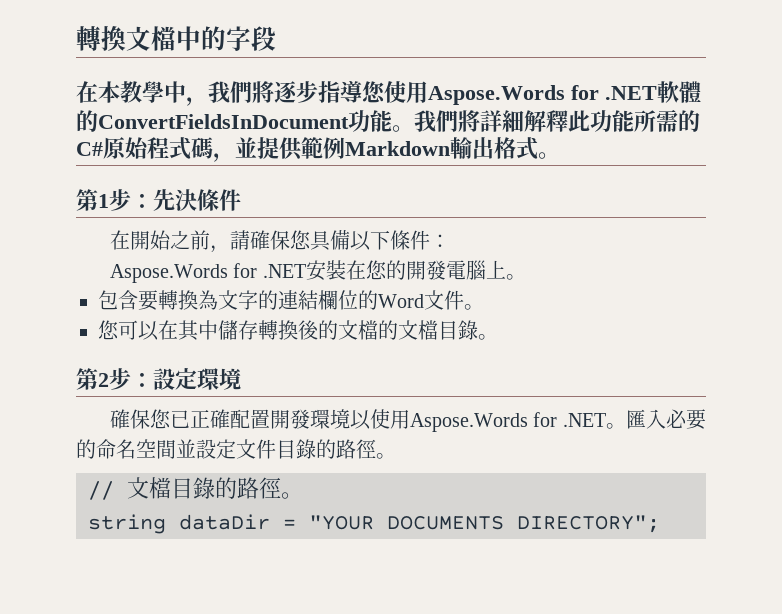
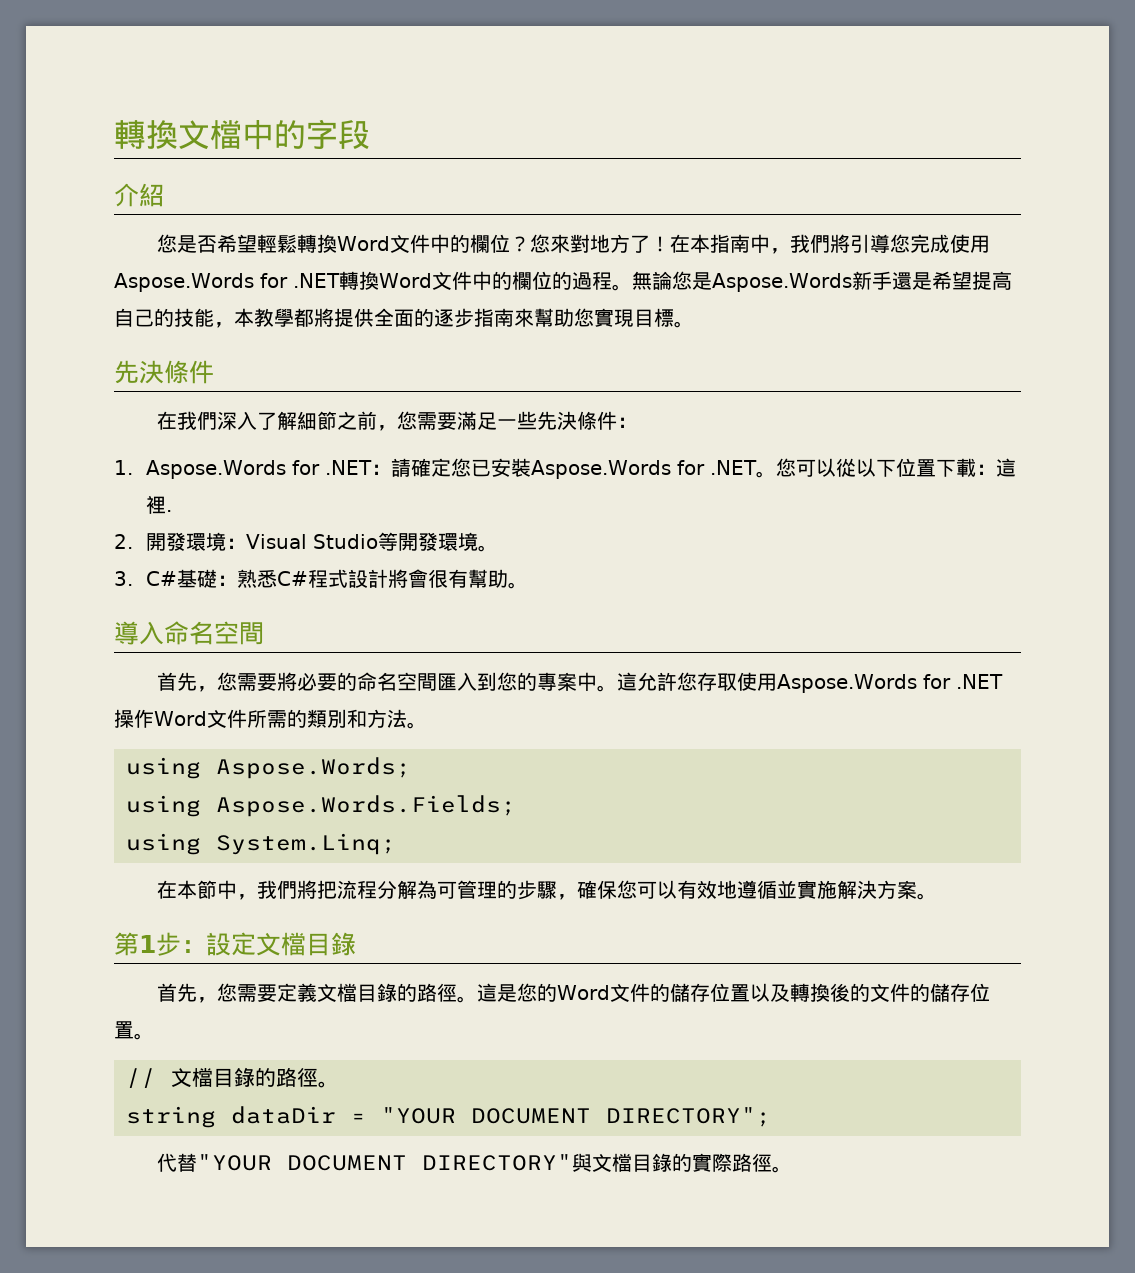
[76,81,701,106] [76,109,700,133] [76,137,560,162] [76,189,241,211] [109,230,390,253] 在本教學中，我們將逐步指導您使用Aspose.Words for .NET軟體的ConvertFieldsInDocument功能。我們將詳細解釋此功能所需的C#原始程式碼，並提供範例Markdown輸出格式。 // 第1步：先決條件 // 在開始之前，請確保您具備以下 -> [114,183,164,207] [156,234,990,254] [114,271,1012,292] [114,308,694,328] [114,360,214,384] [156,411,577,431] 介紹 // 您是否希望輕鬆轉換Word文件中的欄位？您來對地方了！在本指南中，我們將引導您完成使用Aspose.Words for .NET轉換Word文件中的欄位的過程。無論您是Aspose.Words新手還是希望提高自己的技能，本教學都將提供全面的逐步指南來幫助您實現目標。 // 先決條件 // 在我們深入了解細節之前，您需要滿足一些先決
[109,260,526,283] [98,290,484,311] [98,320,498,341] [76,368,241,390] [109,409,706,432] [76,439,376,459] Aspose.Words for .NET安裝在您的開發電腦上。 // 包含要轉換為文字的連結欄位的Word文件。 // 您可以在其中儲存轉換後的文檔的文檔目錄。 // 第2步：設定環境 // 確保您已正確配置開發環境以使用Aspose.Words for .NET。匯入必要的命名空間並設定文件目錄的路徑 -> [114,458,1017,479] [146,495,173,514] [114,532,499,552] [114,569,529,589] [114,621,264,645] [156,672,1003,693] [114,709,427,729] [126,757,411,779] [126,795,516,817] [126,833,396,855] [156,880,937,900] [114,932,356,956] [156,983,990,1003] [114,1021,134,1039] 1. Aspose.Words for .NET：請確定您已安裝Aspose.Words for .NET。您可以從以下位置下載：這裡. // 2.開發環境：Visual Studio等開發環境。 // 3. C#基礎：熟悉C#程式設計將會很有幫助。 // 導入命名空間 // 首先，您需要將必要的命名空間匯入到您的專案中。這允許您存取使用Aspose.Words for .NET操作Word文件所需的類別和方法。 // using Aspose.Words; // using Aspose.Words.Fields; // using System.Linq; // 在本節中，我們將把流程分解為可管理的步驟，確保您可以有效地遵循並實施解決方案。 // 第1步：設定文檔目錄 // 首先，您需要定義文檔目錄的路徑。這是您的Word文件的儲存位置以及轉換後的文件的儲存位置
[387,516,504,530] DOCUMENTS -> [471,1108,591,1124] DOCUMENT
(660, 524) none -> [156,1153,792,1173] // 代替"YOUR DOCUMENT DIRECTORY"與文檔目錄的實際路徑。

